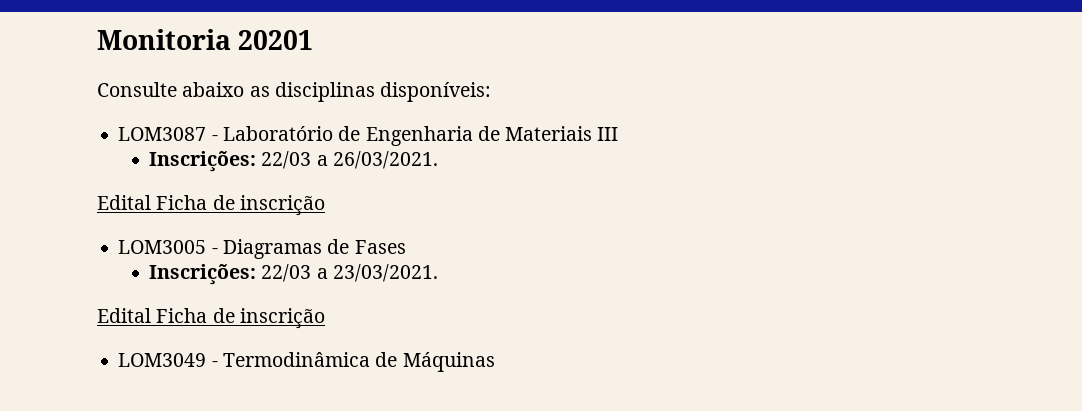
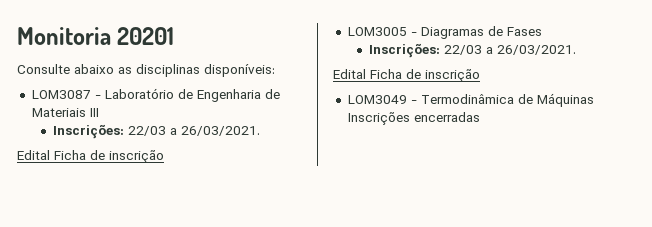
[332,264,438,282] 23/03/2021. -> [497,45,577,55] 26/03/2021.
(495, 362) none -> [347,112,480,125] Inscrições encerradas

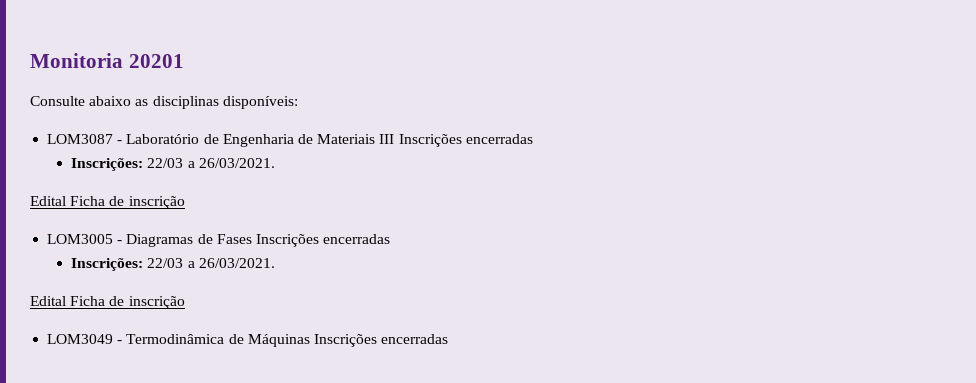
(99, 112) none -> [398,134,533,147] Inscrições encerradas
(542, 31) none -> [255,234,391,247] Inscrições encerradas

